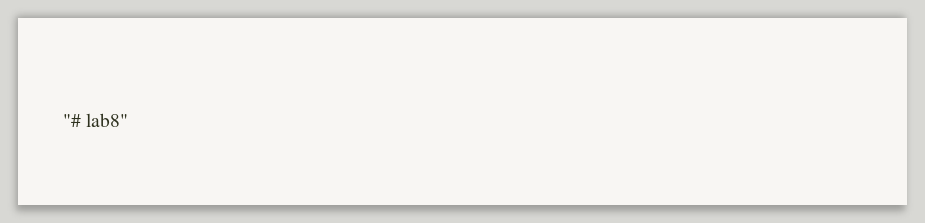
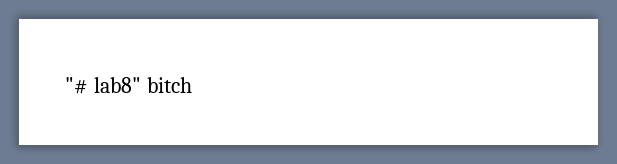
(129, 120) none -> [146,77,192,93] bitch

